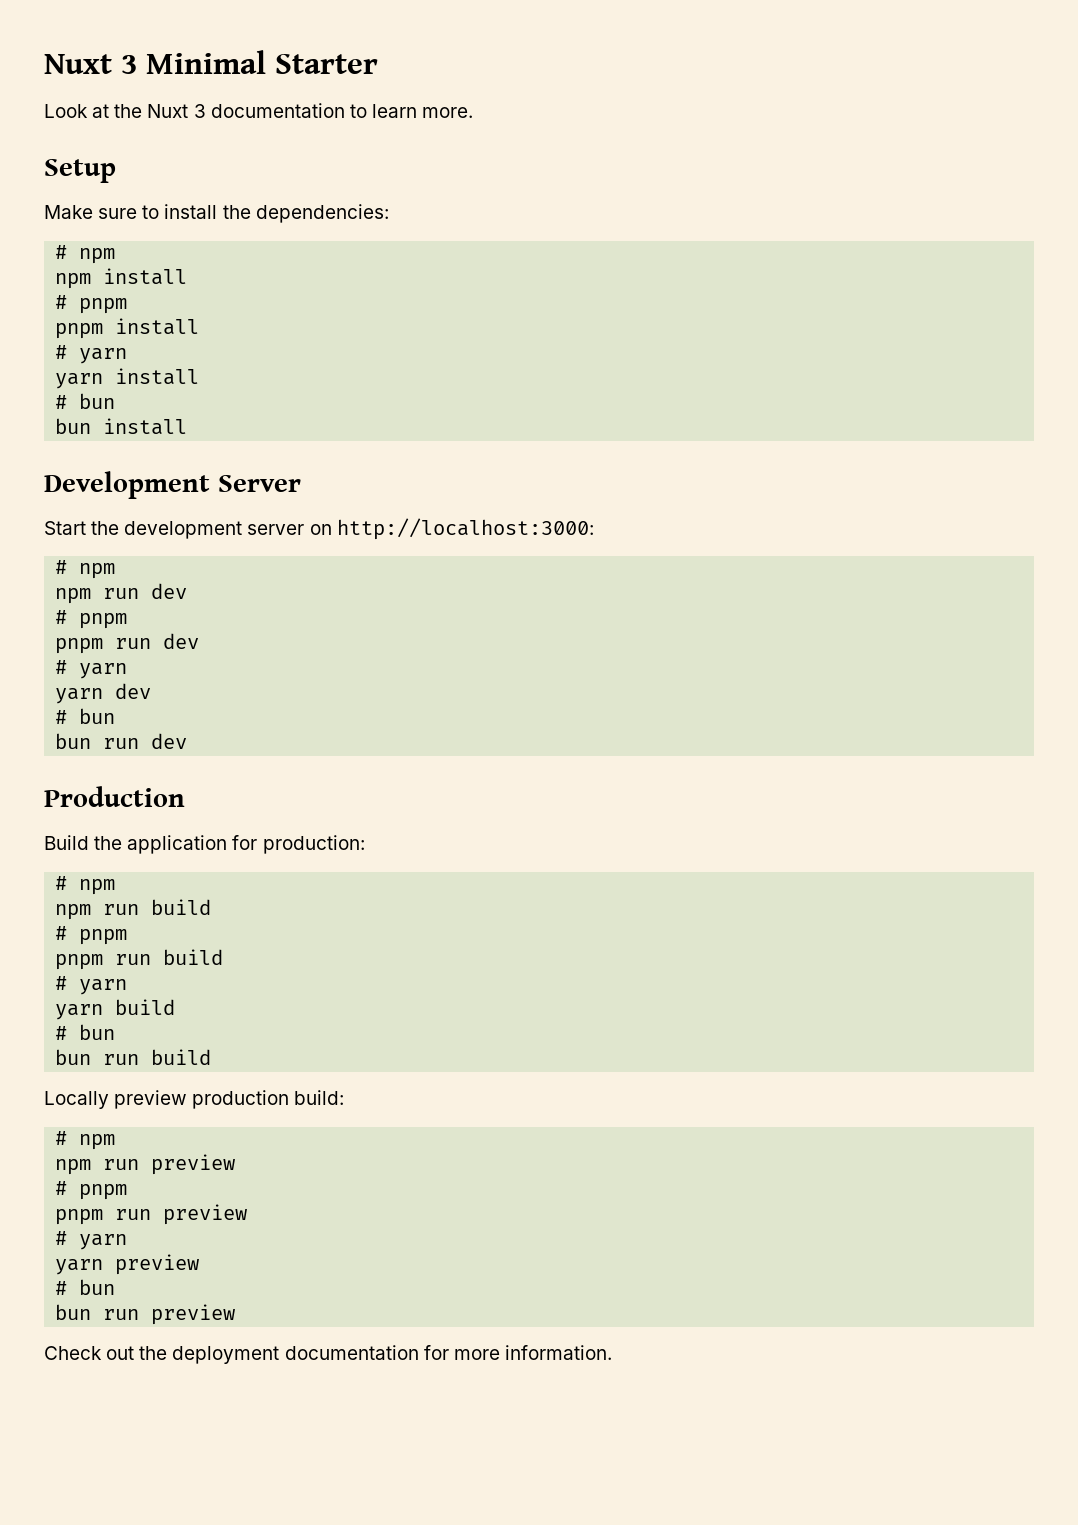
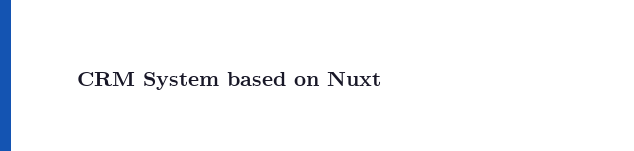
[44,50,378,74] [44,103,474,118] [44,159,116,183] [44,204,389,223] [55,245,116,264] [55,268,188,289] [55,295,128,314] [55,318,200,339] [55,345,128,364] [55,368,200,389] [55,393,116,409] [55,418,188,435] [44,471,301,499] [44,518,594,540] [55,560,116,579] [55,583,188,604] [55,610,128,629] [55,633,200,654] [55,660,128,679] [55,683,152,704] [55,708,116,724] [55,733,188,749] [44,786,185,807] [44,835,365,854] [55,876,116,895] [55,899,212,920] [55,926,128,945] [55,949,224,970] [55,976,128,995] [55,999,176,1020] [55,1024,116,1040] [55,1049,212,1065] [44,1090,345,1109] [55,1131,116,1150] [55,1154,236,1175] [55,1181,128,1200] [55,1204,248,1225] [55,1231,128,1250] [55,1254,200,1275] [55,1279,116,1295] [55,1304,236,1325] [44,1345,612,1364] Nuxt 3 Minimal Starter // Look at the Nuxt 3 documentation to learn more. // Setup // Make sure to install the dependencies: // # npm // npm install // # pnpm // pnpm install // # yarn // yarn install // # bun // bun install // Development Server // Start the development server on http://localhost:3000: // # npm // npm run dev // # pnpm // pnpm run dev // # yarn // yarn dev // # bun // bun run dev // Production // Build the application for production: // # npm // npm run build // # pnpm // pnpm run build // # yarn // yarn build // # bun // bun run build // Locally preview production build: // # npm // npm run preview // # pnpm // pnpm run preview // # yarn // yarn preview // # bun // bun run preview // Check out the deployment documentation for more information. -> [77,71,381,90] CRM System based on Nuxt

